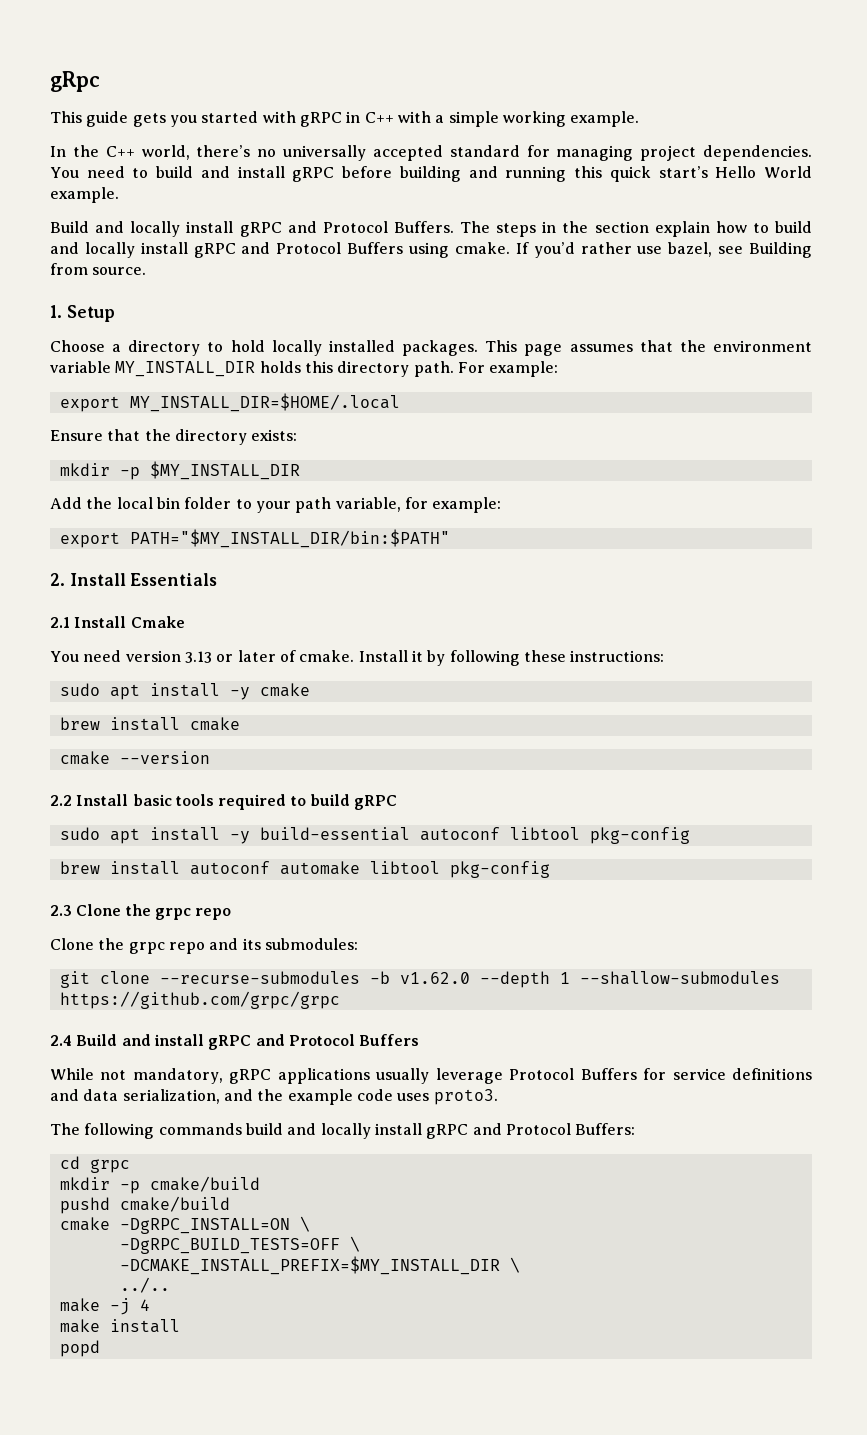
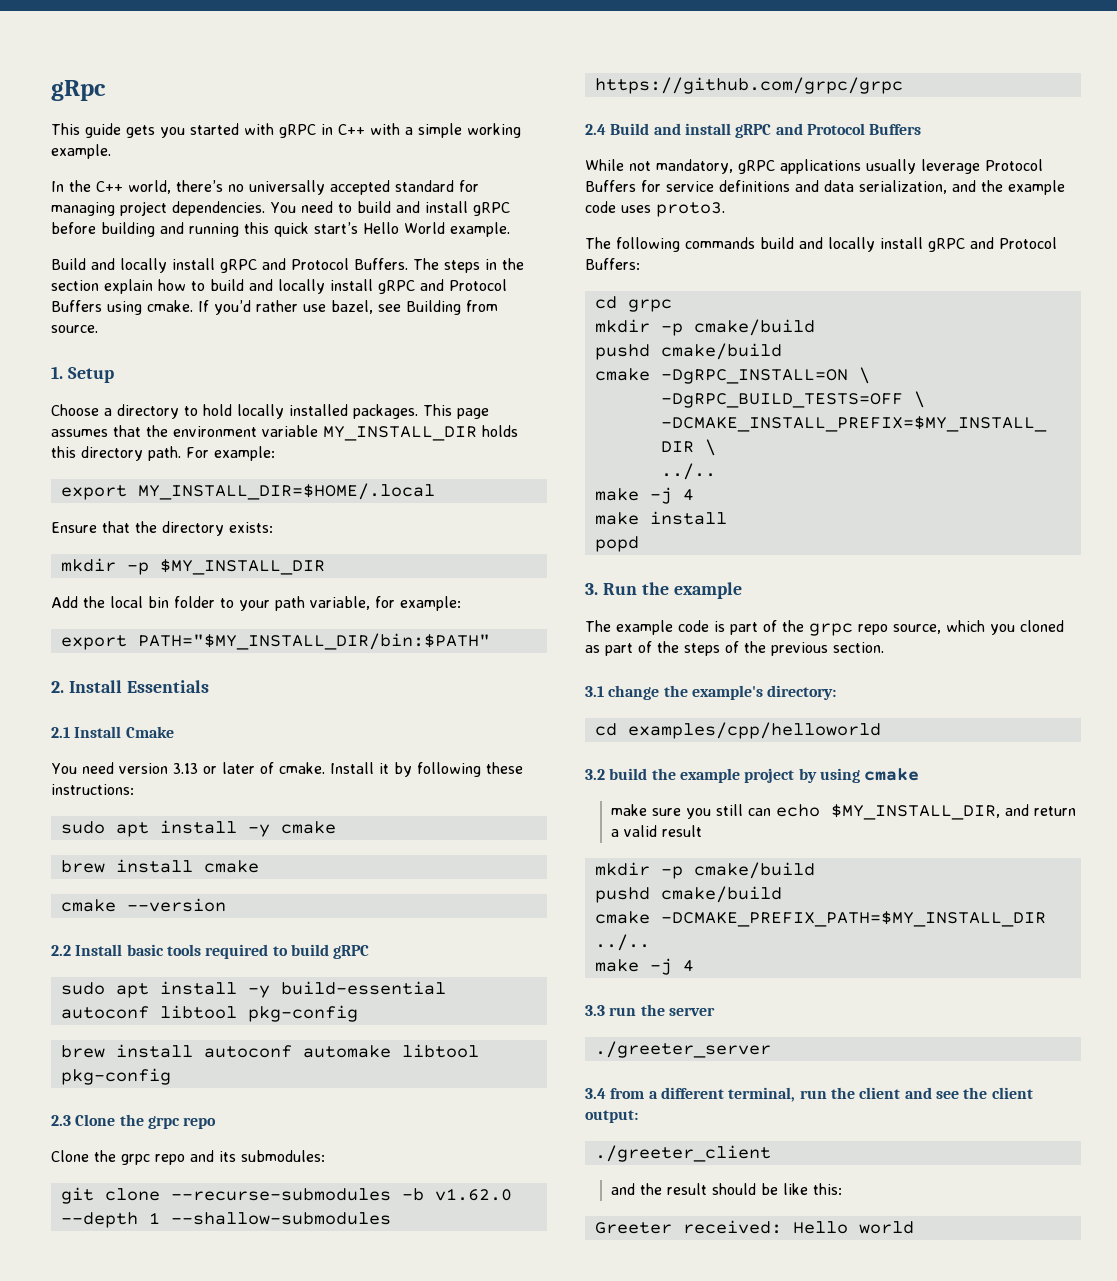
(100, 1348) none -> [585,582,742,599] [585,620,1064,636] [585,641,884,656] [585,685,837,700] [594,722,881,739] [585,768,920,783] [611,804,1077,820] [611,825,703,837] [594,862,815,879] [594,886,782,903] [594,911,1046,927] [594,934,650,951] [594,958,694,975] [585,1004,715,1016] [594,1041,771,1058] [585,1087,1033,1102] [585,1110,638,1123] [594,1145,771,1162] [611,1183,843,1195] [594,1220,914,1234] // 3. Run the example // The example code is part of the grpc repo source, which you cloned as part of the steps of the previous section. // 3.1 change the example's directory: // cd examples/cpp/helloworld // 3.2 build the example project by using cmake // make sure you still can echo $MY_INSTALL_DIR, and return a valid result // mkdir -p cmake/build // pushd cmake/build // cmake -DCMAKE_PREFIX_PATH=$MY_INSTALL_DIR ../.. // make -j 4 // 3.3 run the server // ./greeter_server // 3.4 from a different terminal, run the client and see the client output: // ./greeter_client // and the result should be like this: // Greeter received: Hello world

